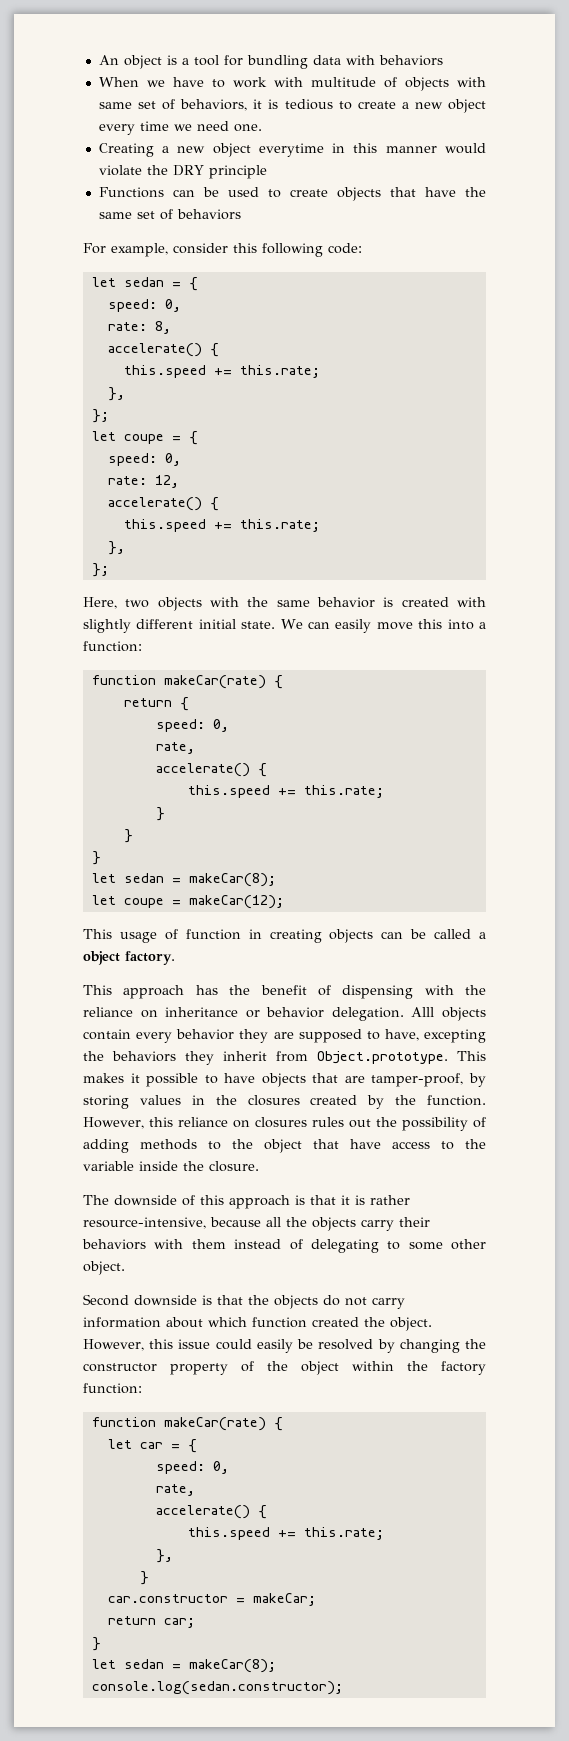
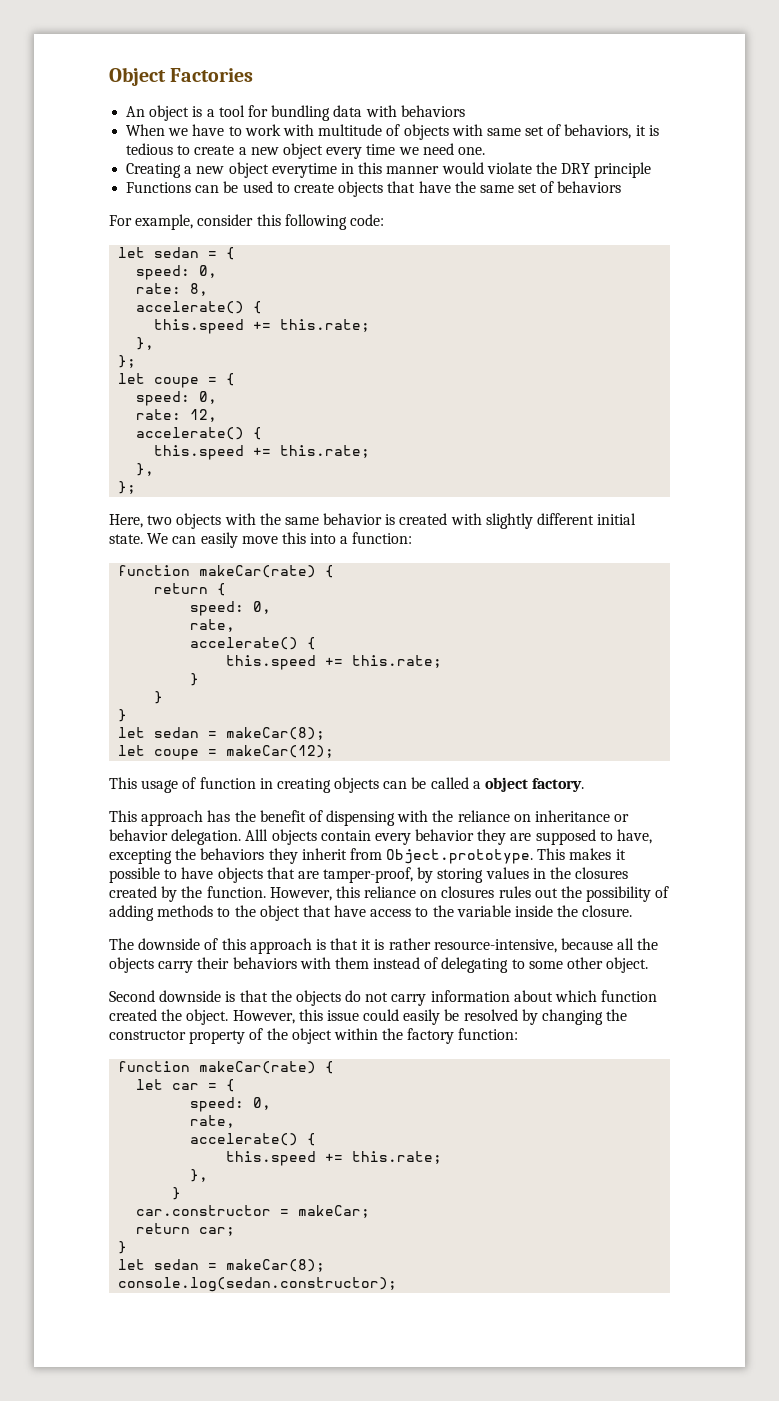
(98, 60) none -> [109,67,254,86] Object Factories //

